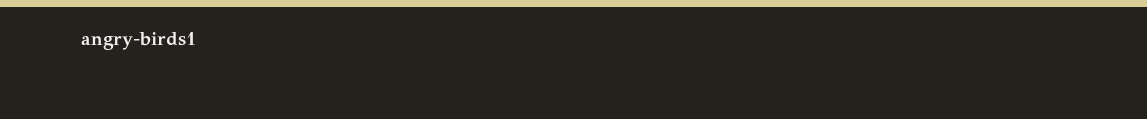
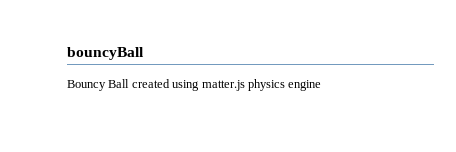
[81,32,196,50] angry-birds1 -> [67,47,144,60] [67,79,322,91] bouncyBall // Bouncy Ball created using matter.js physics engine

